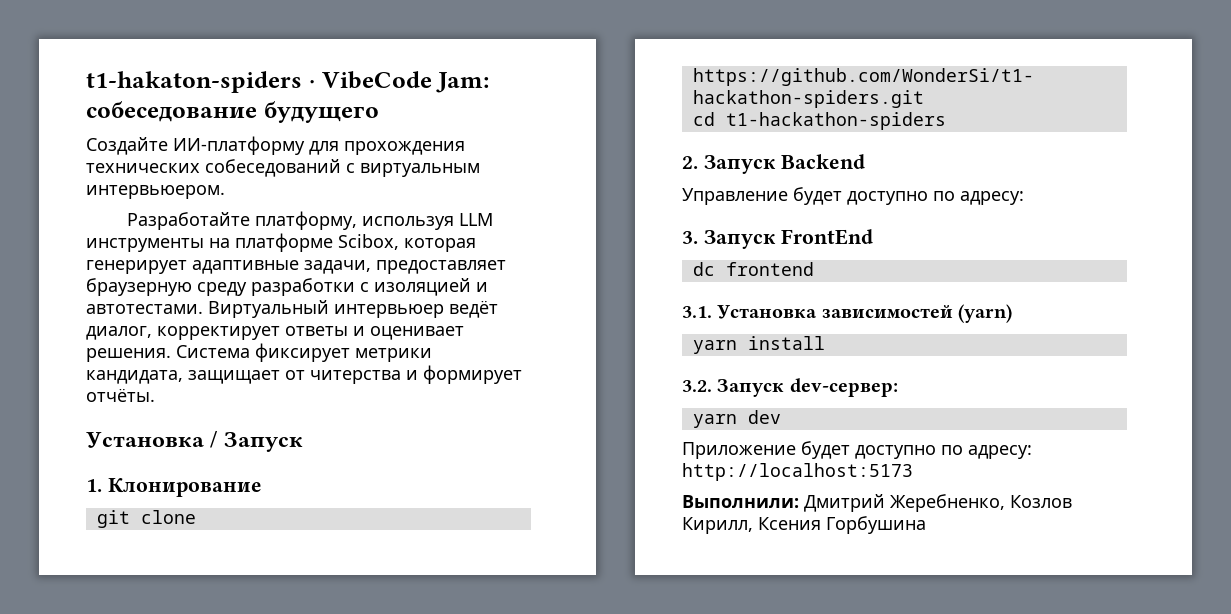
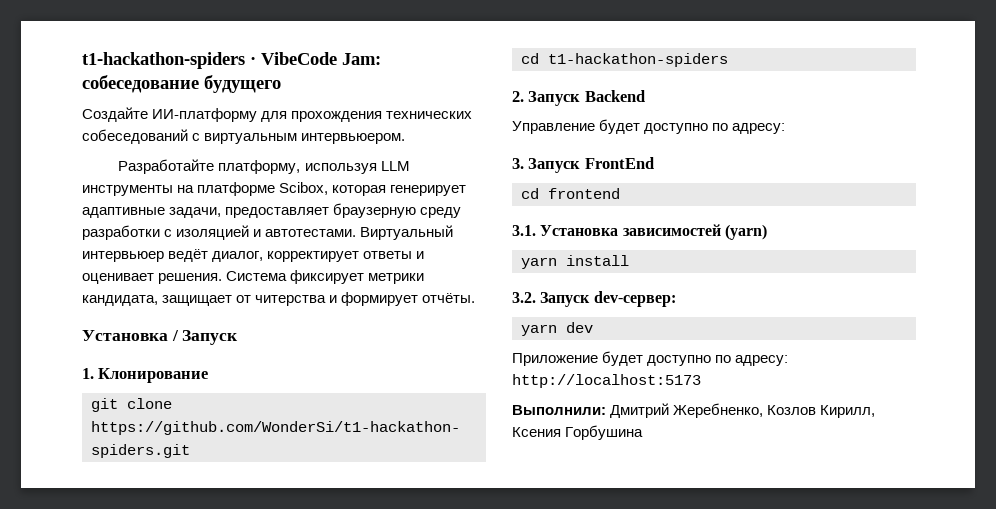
[86,71,302,93] t1-hakaton-spiders -> [82,52,245,69] t1-hackathon-spiders
[692,262,715,276] dc -> [521,188,539,199] cd

